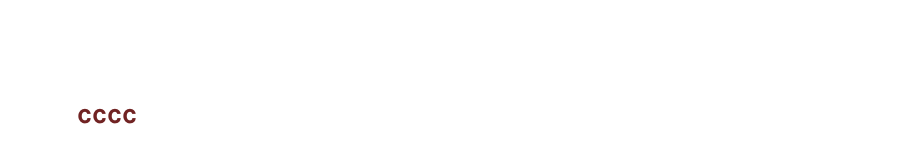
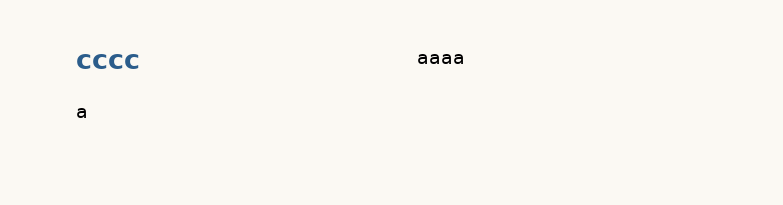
(137, 116) none -> [76,108,88,118] [417,54,465,64] // a // aaaa

